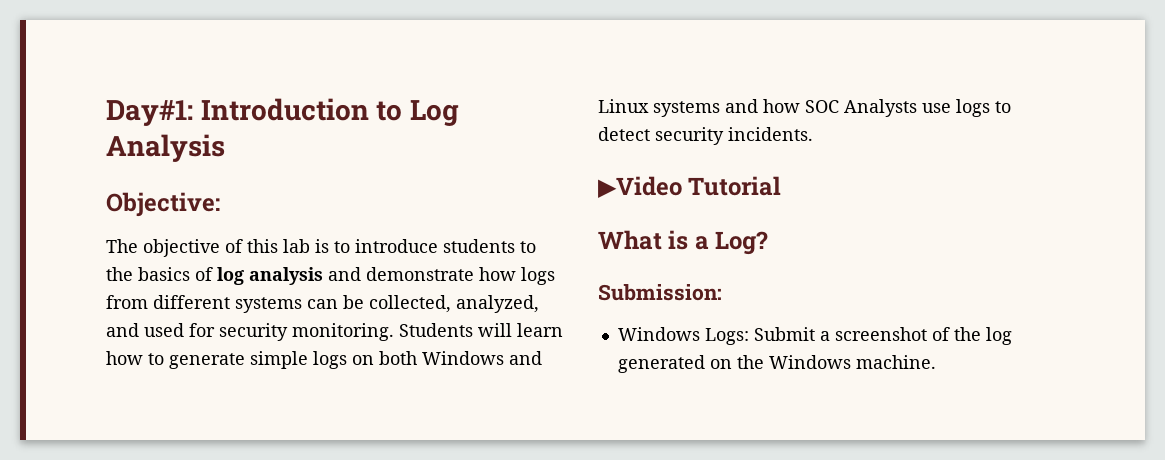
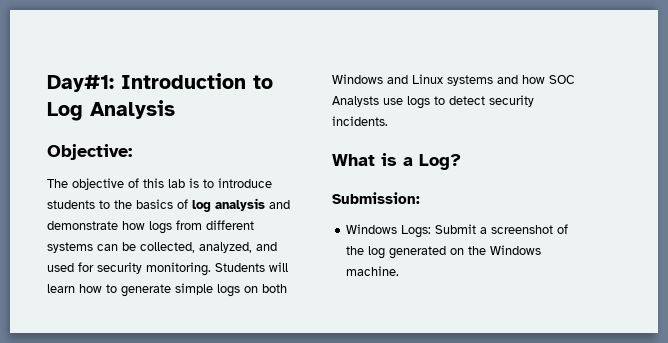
[598,176,782,198] // ▶Video Tutorial -> (388, 121) none

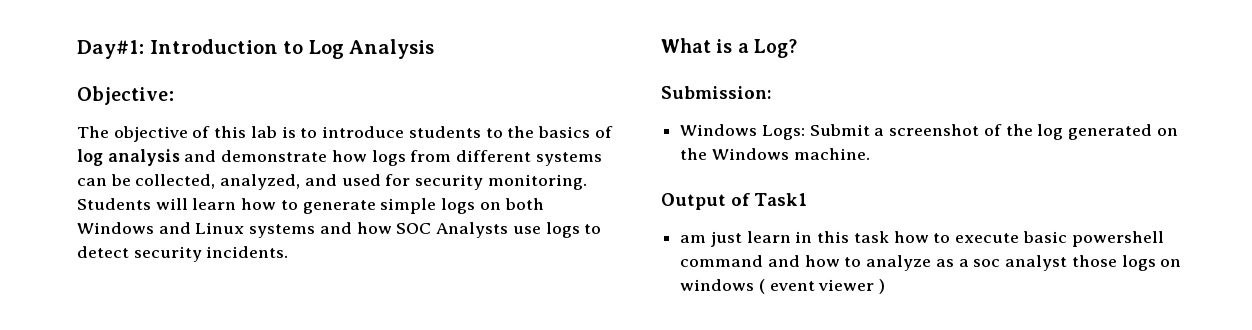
(400, 271) none -> [661,193,807,210] [680,231,1164,247] [680,255,1182,271] [680,279,886,294] // Output of Task1 // am just learn in this task how to execute basic powershell command and how to analyze as a soc analyst those logs on windows ( event viewer )

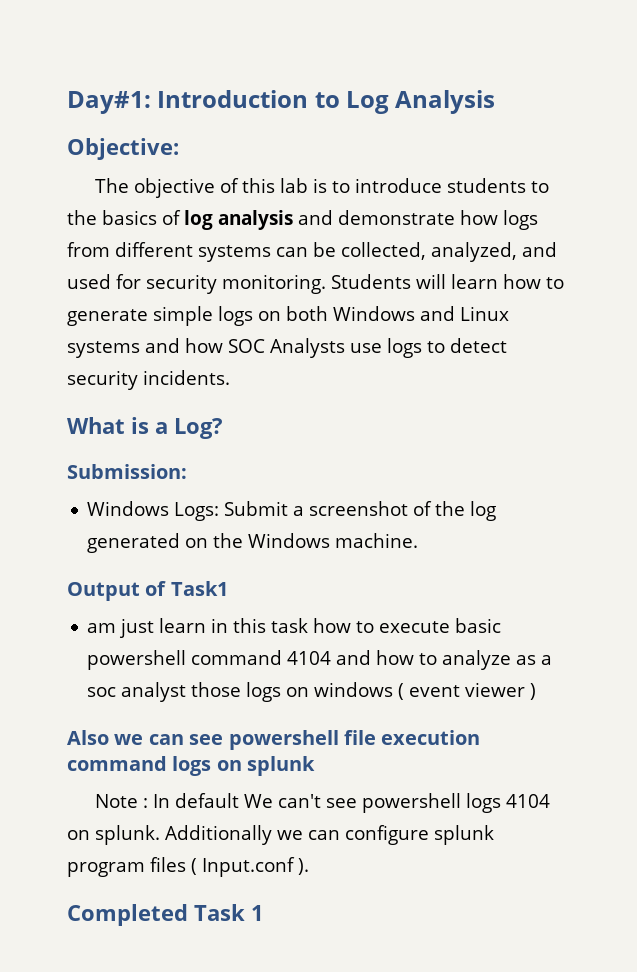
(764, 261) none -> [287,651,332,665] 4104
(886, 286) none -> [67,730,481,750] [67,756,316,776] [95,793,551,813] [67,825,494,845] [67,857,309,877] [67,904,264,926] // Also we can see powershell file execution command logs on splunk // Note : In default We can't see powershell logs 4104 on splunk. Additionally we can configure splunk program files ( Input.conf ). // Completed Task 1

